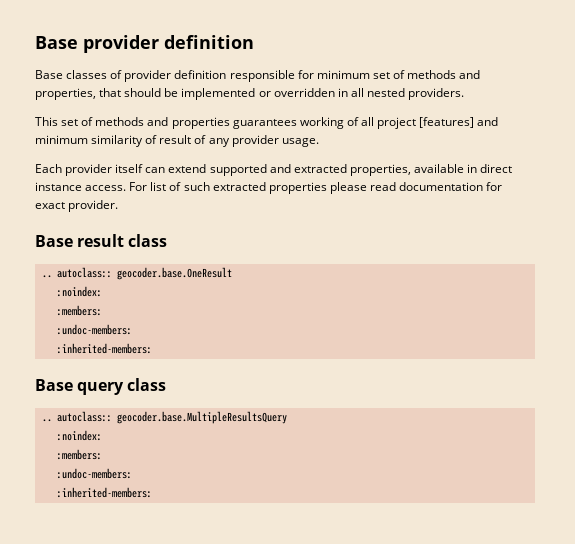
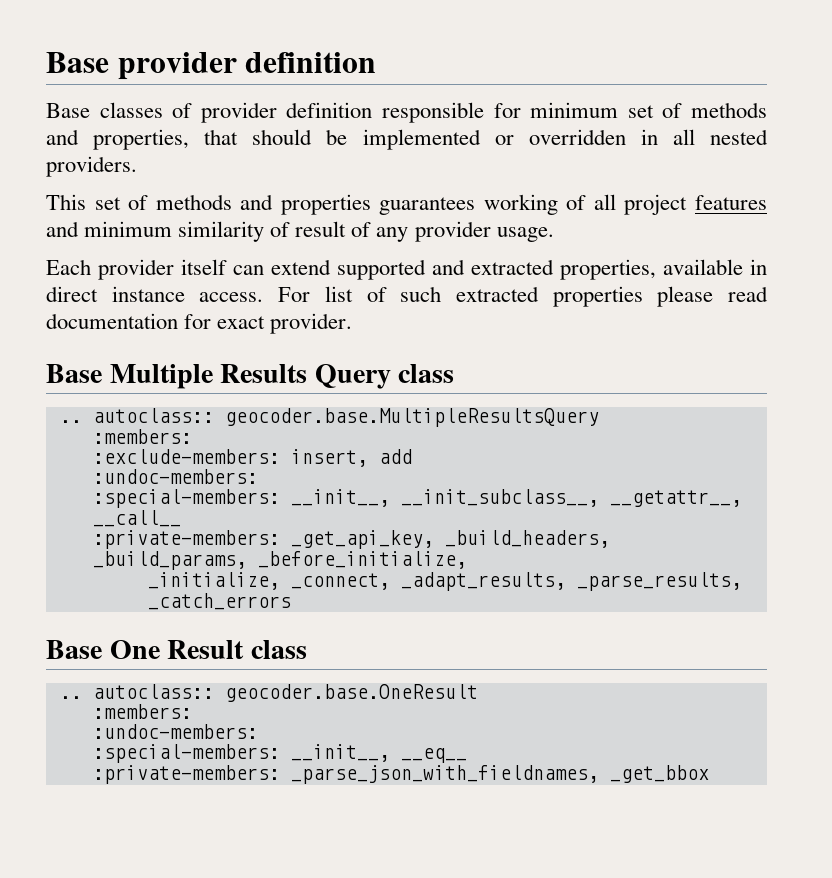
[419,117,475,128] [features] -> [694,195,767,210] features
[77,234,125,247] result -> [109,364,455,389] [59,408,599,427] [92,429,192,444] [92,449,412,467] [92,469,258,484] [92,489,742,508] [92,510,181,527] [92,530,610,549] [92,551,467,570] [147,572,742,591] [147,593,291,610] [46,640,245,659] Multiple Results Query class // .. autoclass:: geocoder.base.MultipleResultsQuery // :members: // :exclude-members: insert, add // :undoc-members: // :special-members: __init__, __init_subclass__, __getattr__, __call__ // :private-members: _get_api_key, _build_headers, _build_params, _before_initialize, // _initialize, _connect, _adapt_results, _parse_results, _catch_errors // Base One Result
[56,286,102,297] [56,305,102,316] [56,324,132,335] [56,343,152,354] [35,378,167,395] [41,411,287,424] [56,430,102,441] [56,449,102,460] [56,468,132,479] [56,487,152,498] // :noindex: // :members: // :undoc-members: // :inherited-members: // Base query class // .. autoclass:: geocoder.base.MultipleResultsQuery // :noindex: // :members: // :undoc-members: // :inherited-members: -> [92,704,192,719] [92,724,258,739] [92,744,467,763] [92,765,709,784] // :members: // :undoc-members: // :special-members: __init__, __eq__ // :private-members: _parse_json_with_fieldnames, _get_bbox

